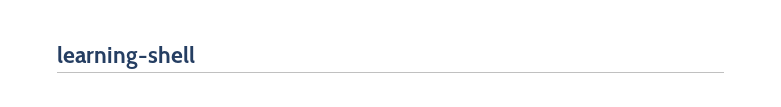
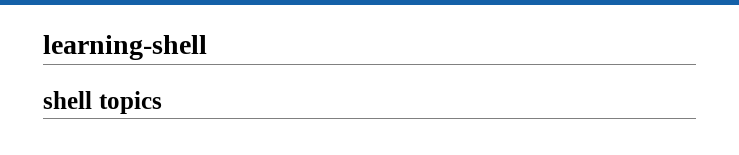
(195, 57) none -> [43,91,162,114] // shell topics

